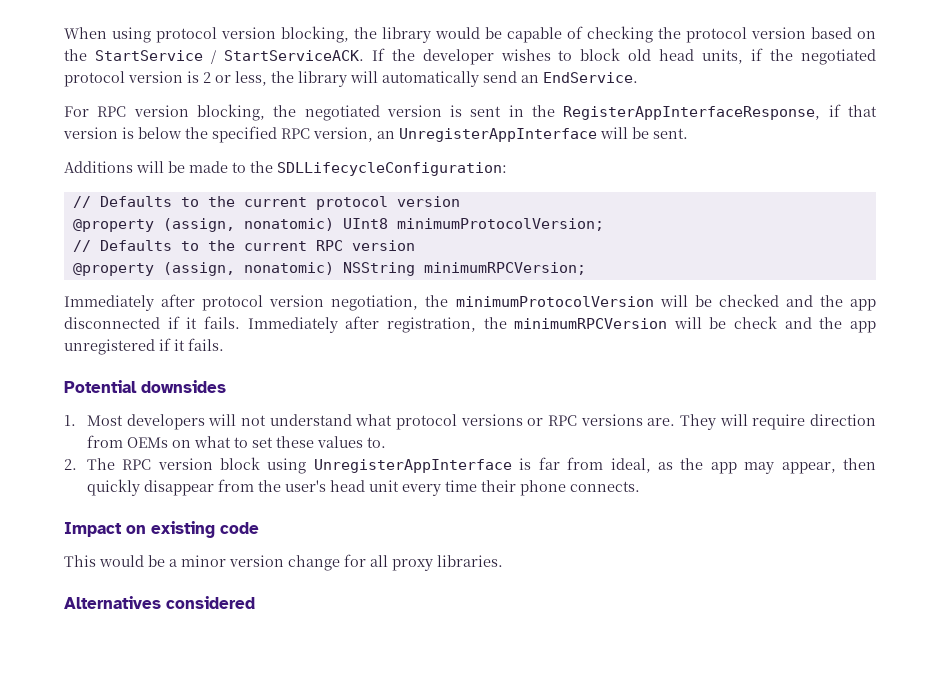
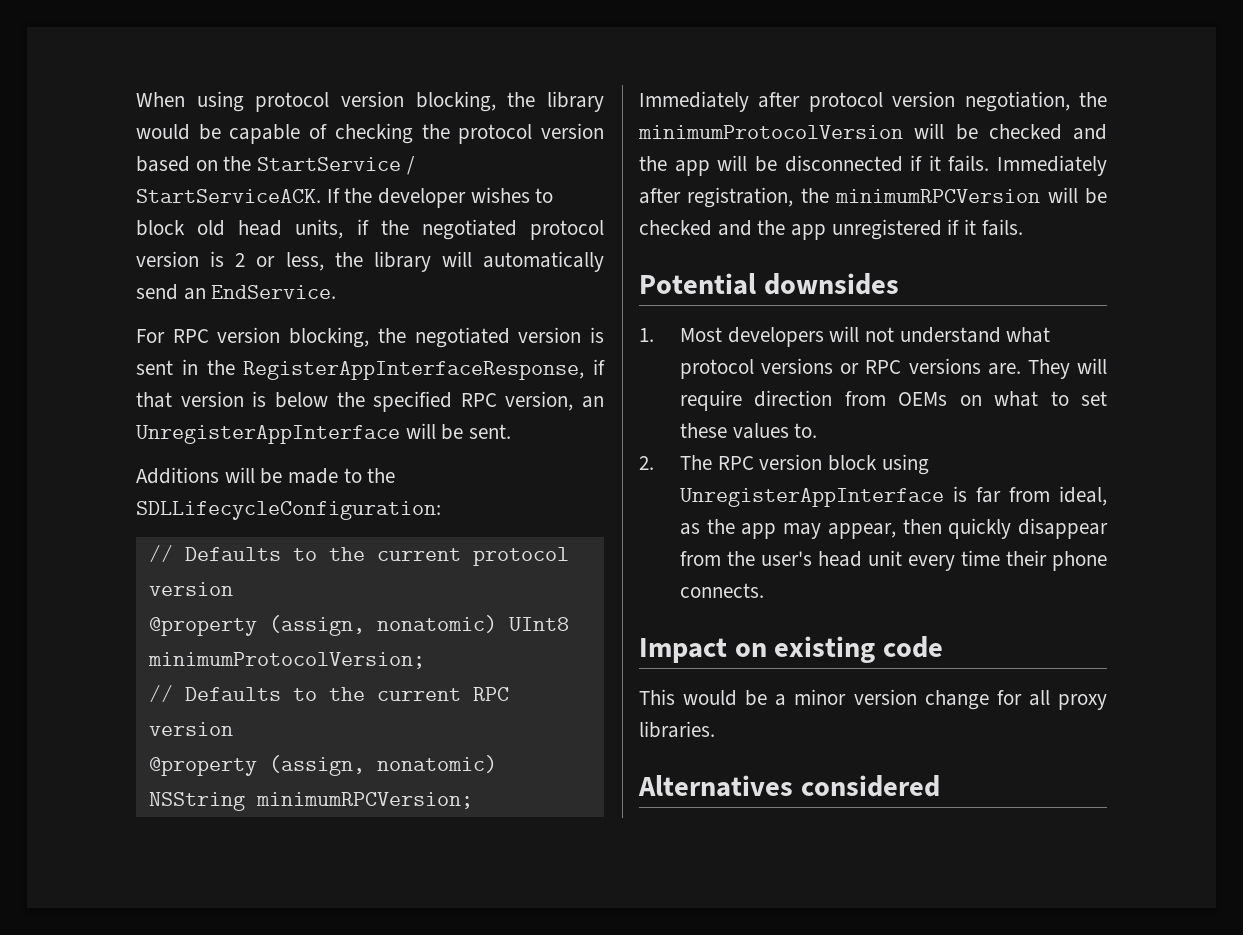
(877, 305) none -> [717,155,777,172] will be
[734,316,778,329] check -> [639,220,712,236] checked

